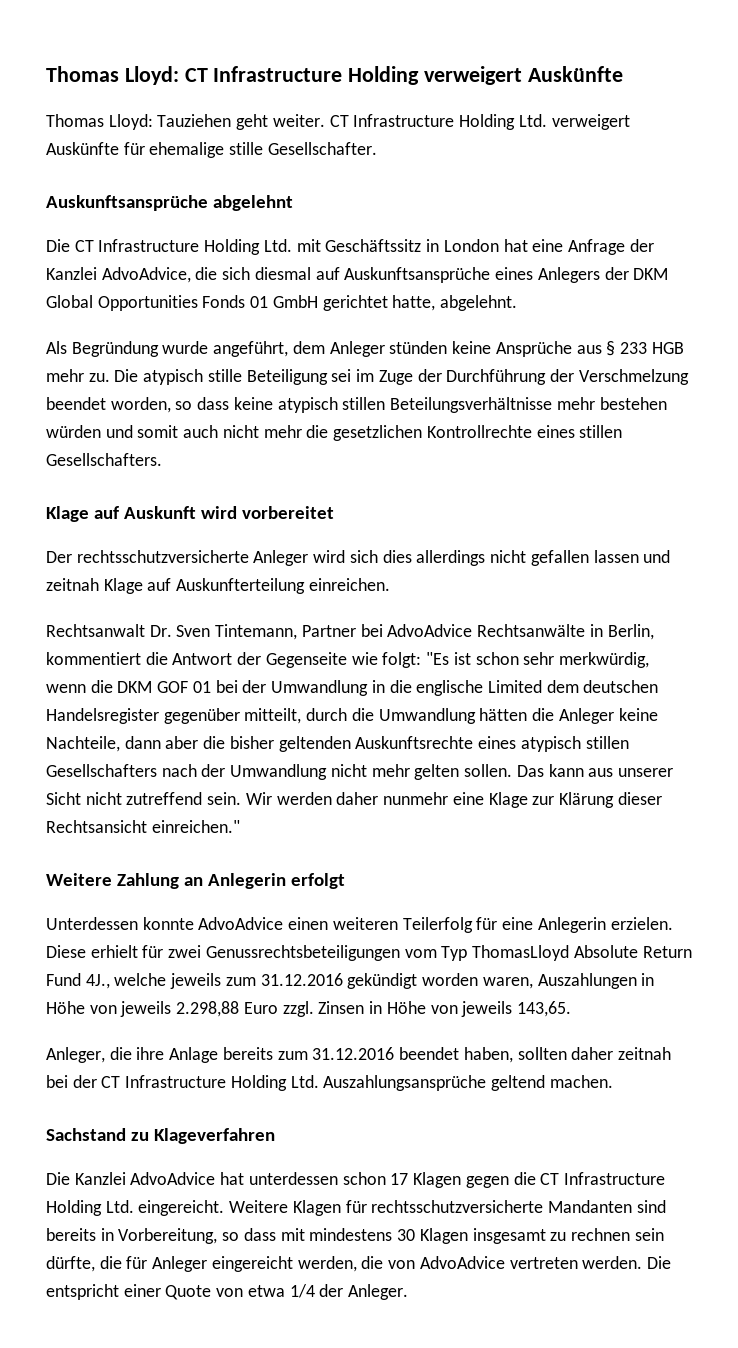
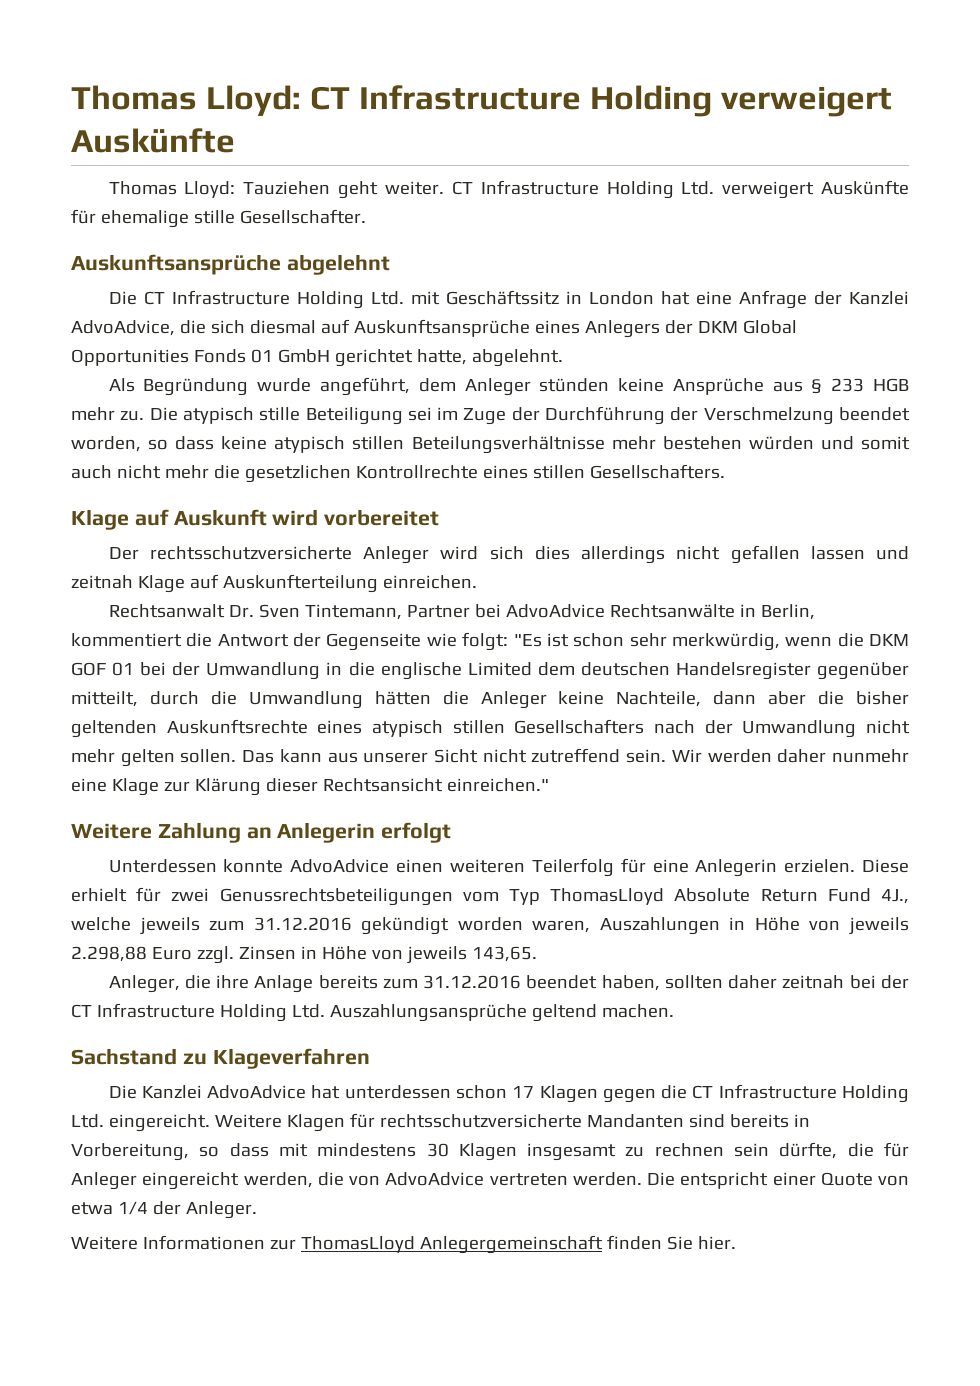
(409, 1292) none -> [71,1235,736,1254] // Weitere Informationen zur ThomasLloyd Anlegergemeinschaft finden Sie hier.

